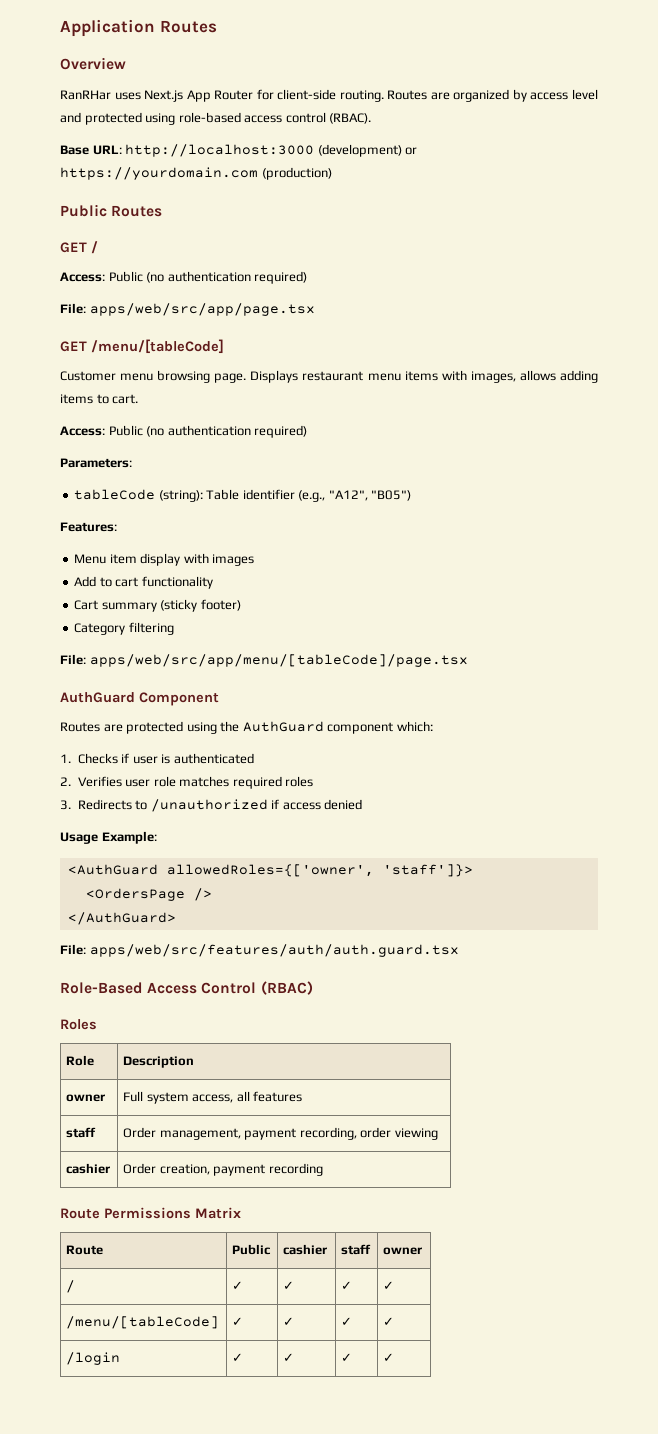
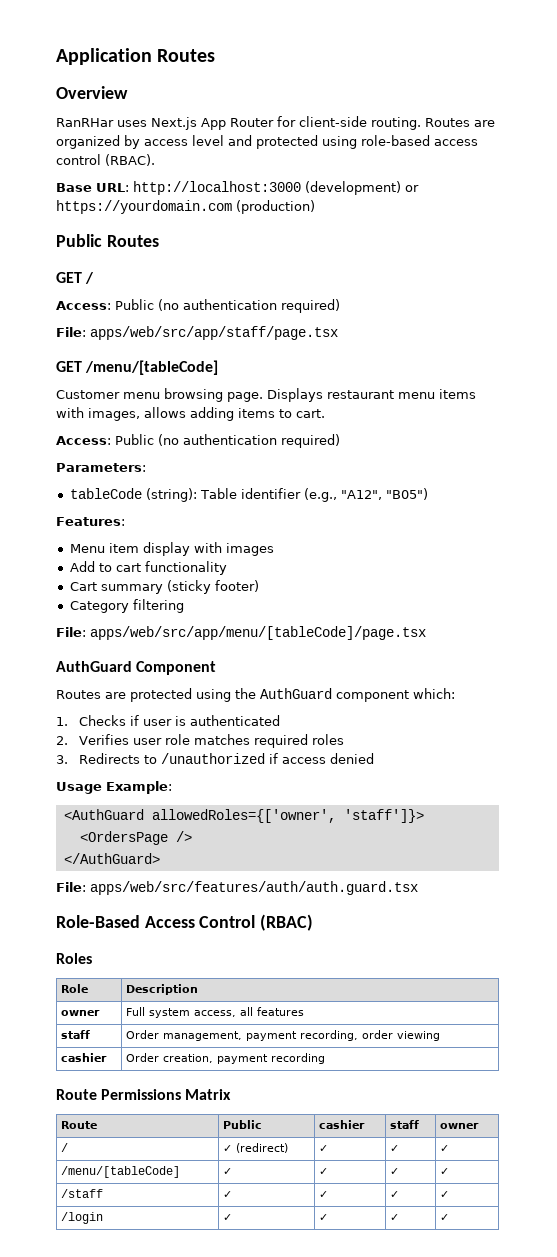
[89,303,315,316] apps/web/src/app/page.tsx -> [90,326,338,340] apps/web/src/app/staff/page.tsx
(244, 1285) none -> [236,1143,289,1153] (redirect)
(395, 1321) none -> [61,1189,104,1198] [223,1191,233,1198] [319,1191,329,1198] [390,1191,400,1198] [440,1191,450,1198] // /staff | ✓ | ✓ | ✓ | ✓

